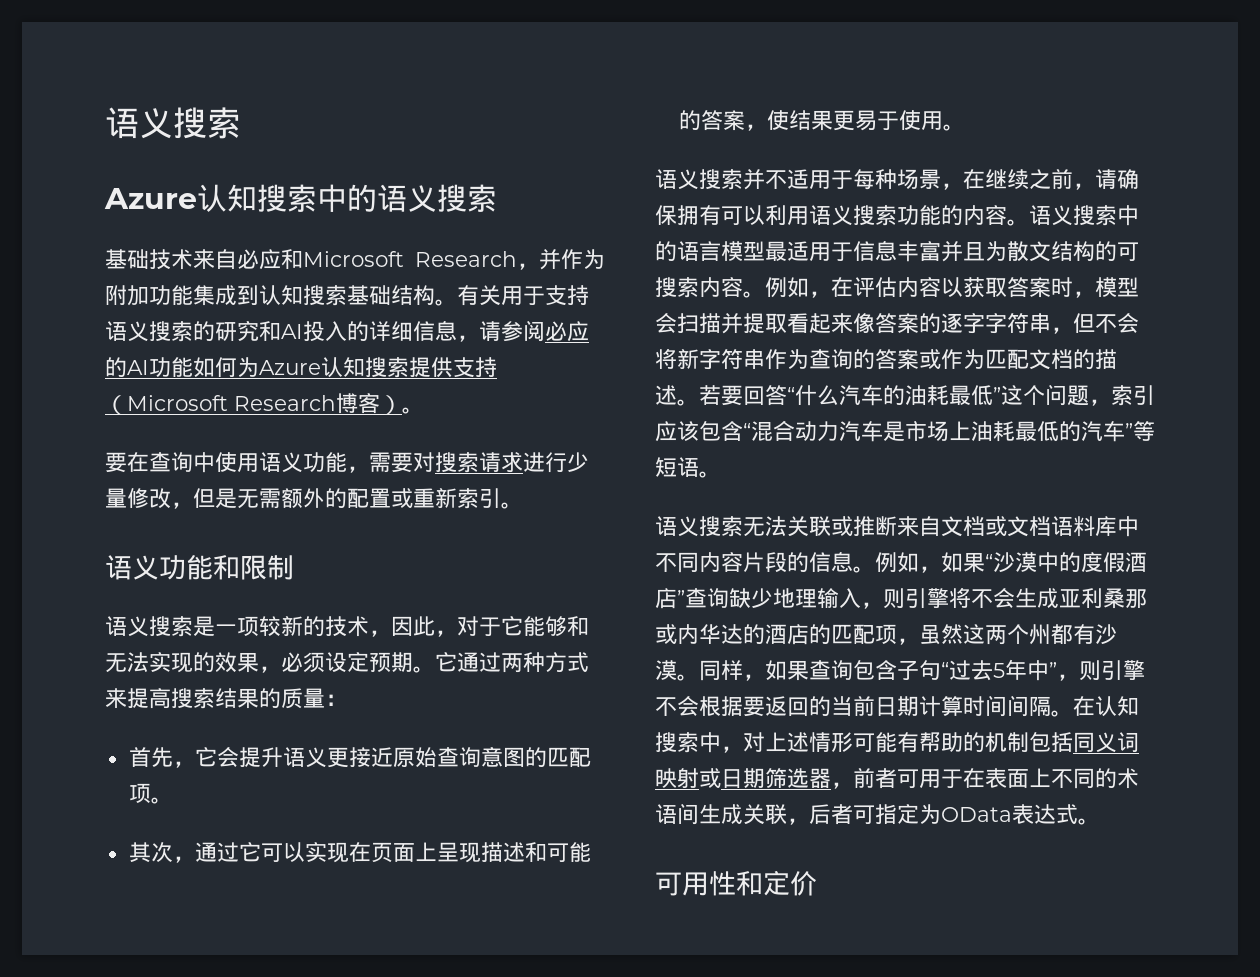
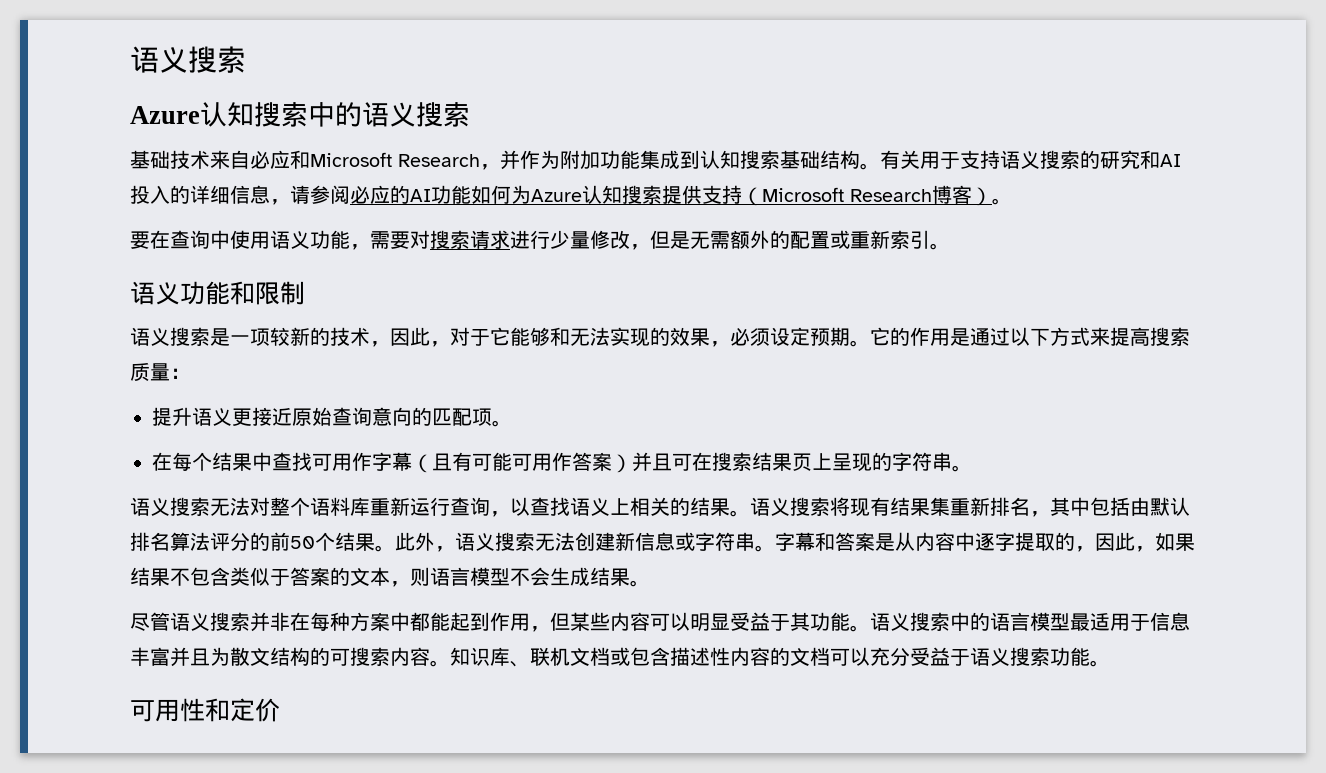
[457,652,545,673] 通过两种 -> [890,327,1050,346] 的作用是通过以下
[215,688,281,709] 结果的 -> (1190, 336) none
[128,747,239,768] 首先，它会 -> (190, 373) none
[502,747,525,767] 图 -> [392,407,412,426] 向
[128,842,591,863] [678,110,965,131] [655,168,1139,190] [655,205,1007,226] 其次，通过它可以实现在页面上呈现描述和可能的答案，使结果更易于使用。 // 语义搜索并不适用于每种场景，在继续之前，请确保拥有可以利用语义搜索功能的内容 -> [152,452,972,473] [130,497,1190,517] [130,532,1195,552] [130,567,650,587] [130,612,850,632] 在每个结果中查找可用作字幕（且有可能可用作答案）并且可在搜索结果页上呈现的字符串。 // 语义搜索无法对整个语料库重新运行查询，以查找语义上相关的结果。语义搜索将现有结果集重新排名，其中包括由默认排名算法评分的前50个结果。此外，语义搜索无法创建新信息或字符串。字幕和答案是从内容中逐字提取的，因此，如果结果不包含类似于答案的文本，则语言模型不会生成结果。 // 尽管语义搜索并非在每种方案中都能起到作用，但某些内容可以明显受益于其功能
[765,277,1139,298] [655,313,1139,334] [655,348,1117,370] [655,384,1155,406] [655,420,1155,442] [655,457,721,478] [655,516,1139,537] [655,551,1147,573] [655,587,1147,609] [655,624,1117,645] [655,659,1145,681] [655,695,1139,717] [655,732,1139,753] [655,767,1139,789] [655,803,1078,825] 例如，在评估内容以获取答案时，模型会扫描并提取看起来像答案的逐字字符串，但不会将新字符串作为查询的答案或作为匹配文档的描述。若要回答“什么汽车的油耗最低”这个问题，索引应该包含“混合动力汽车是市场上油耗最低的汽车”等短语。 // 语义搜索无法关联或推断来自文档或文档语料库中不同内容片段的信息。例如，如果“沙漠中的度假酒店”查询缺少地理输入，则引擎将不会生成亚利桑那或内华达的酒店的匹配项，虽然这两个州都有沙漠。同样，如果查询包含子句“过去5年中”，则引擎不会根据要返回的当前日期计算时间间隔。在认知搜索中，对上述情形可能有帮助的机制包括同义词映射或日期筛选器，前者可用于在表面上不同的术语间生成关联，后者可指定为OData表达式 -> [450,647,1090,667] 知识库、联机文档或包含描述性内容的文档可以充分受益于语义搜索功能

